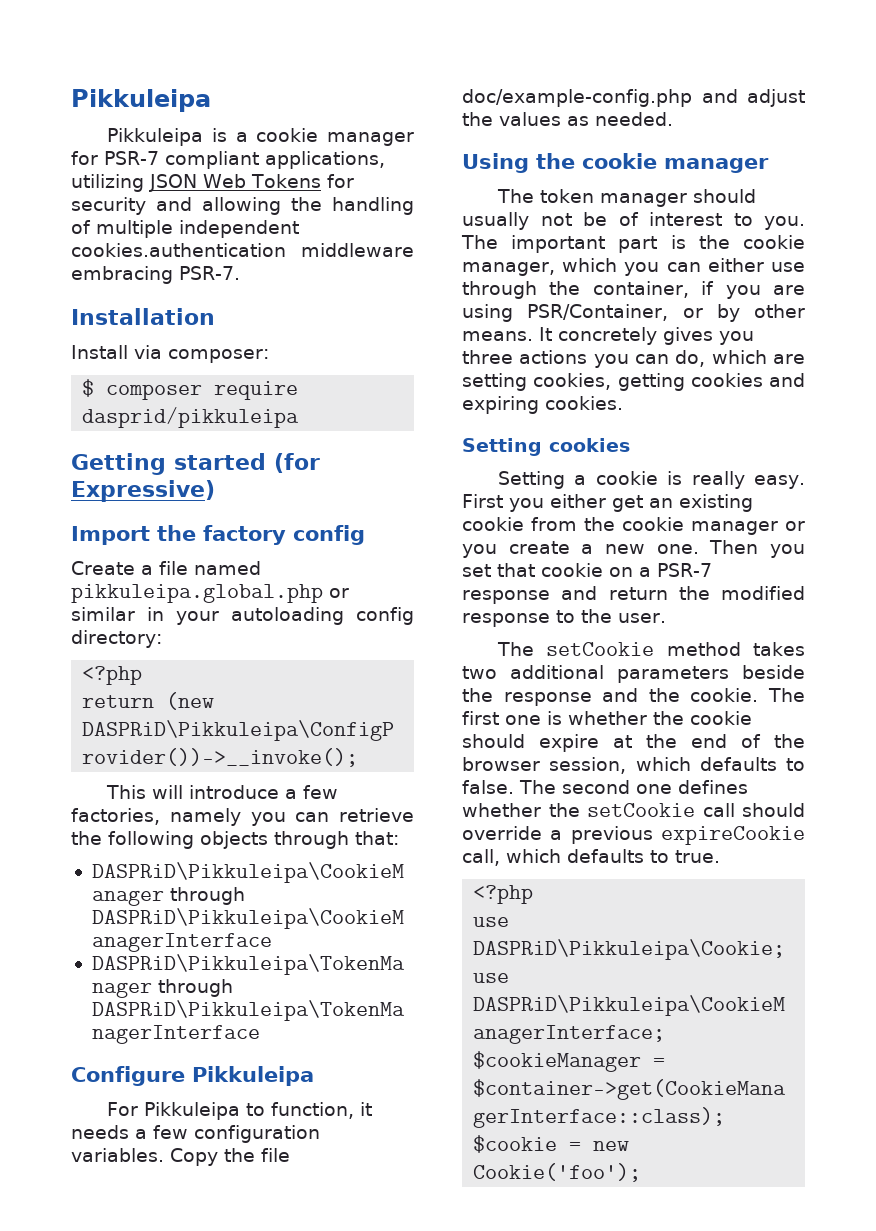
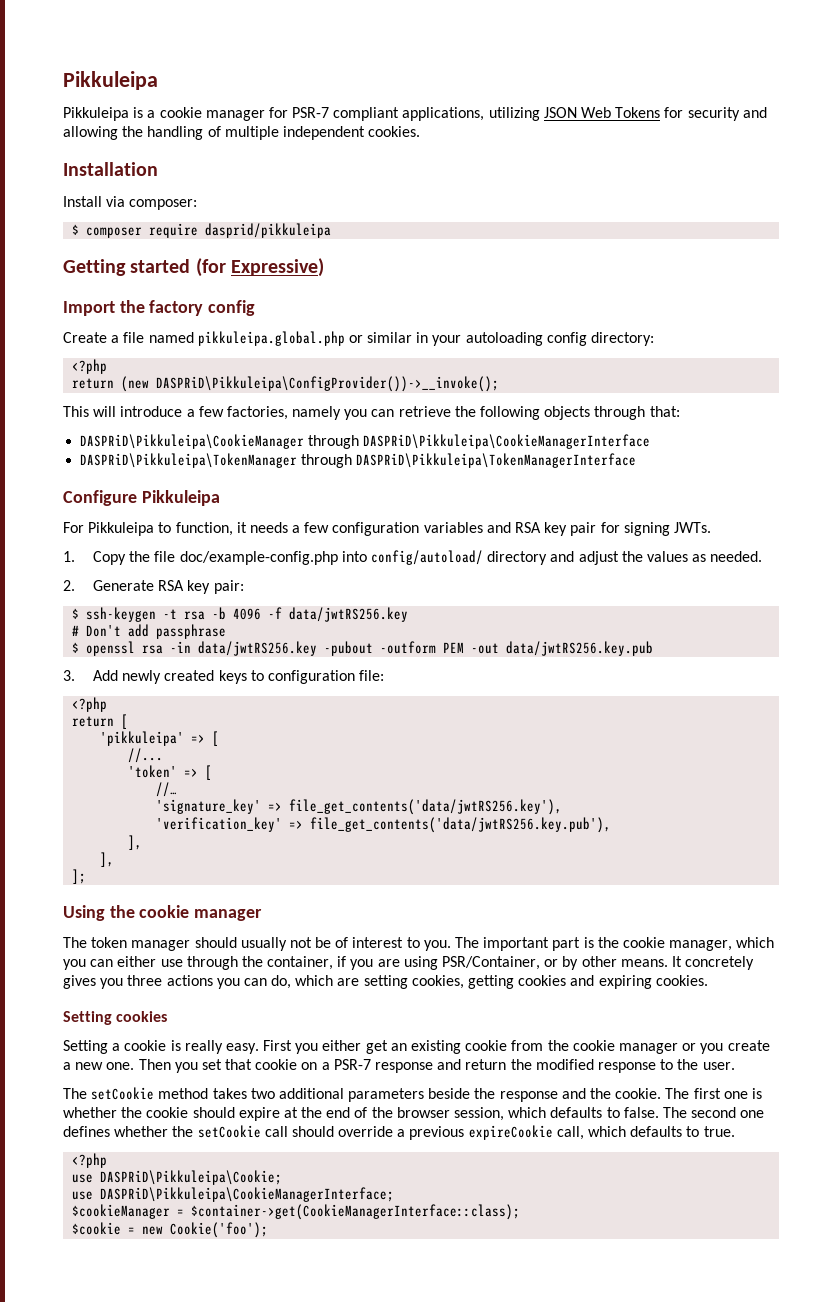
[71,243,414,257] [71,266,240,284] cookies.authentication middleware embracing PSR-7. -> [368,126,421,137] cookies.
[71,1148,164,1162] variables. -> [423,522,711,536] [63,551,75,562] variables and RSA key pair for signing JWTs. // 1.
(692, 98) none -> [341,550,548,565] into config/autoload/ directory
(673, 119) none -> [63,580,244,594] [72,607,409,622] [72,624,227,639] [72,641,654,656] [63,670,385,684] [72,697,108,712] [72,714,129,729] [100,731,220,746] [128,748,164,763] [128,765,213,780] [156,782,178,797] [156,799,563,815] [156,817,612,833] [128,835,143,850] [100,852,115,867] [72,869,87,884] // 2. Generate RSA key pair: // $ ssh-keygen -t rsa -b 4096 -f data/jwtRS256.key // # Don't add passphrase // $ openssl rsa -in data/jwtRS256.key -pubout -outform PEM -out data/jwtRS256.key.pub // 3. Add newly created keys to configuration file: // <?php // return [ // 'pikkuleipa' => [ // //... // 'token' => [ // //… // 'signature_key' => file_get_contents('data/jwtRS256.key'), // 'verification_key' => file_get_contents('data/jwtRS256.key.pub'), // ], // ], // ];

